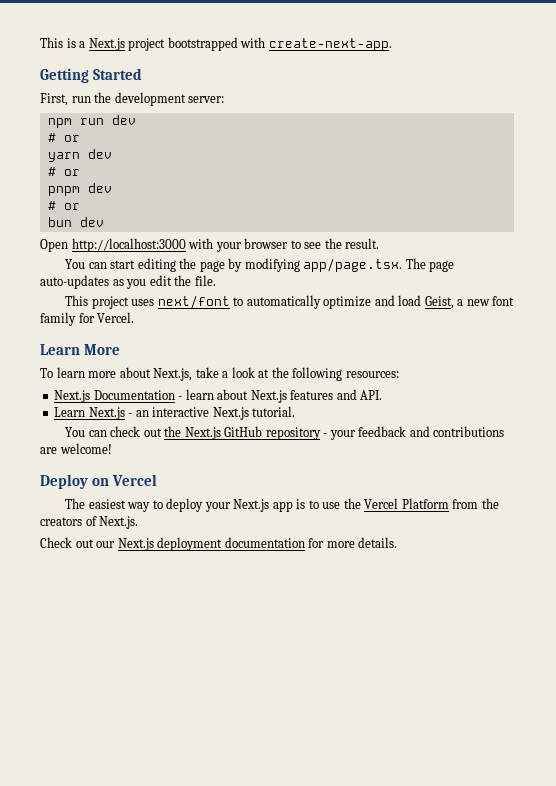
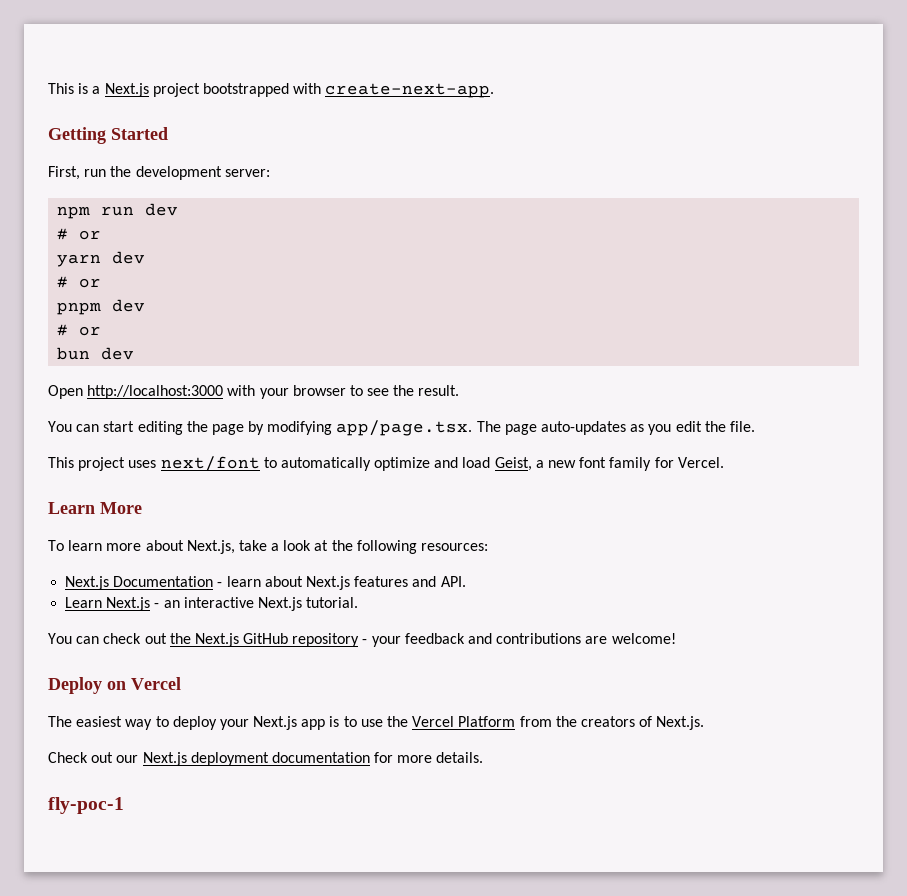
(398, 542) none -> [48,797,124,814] // fly-poc-1

